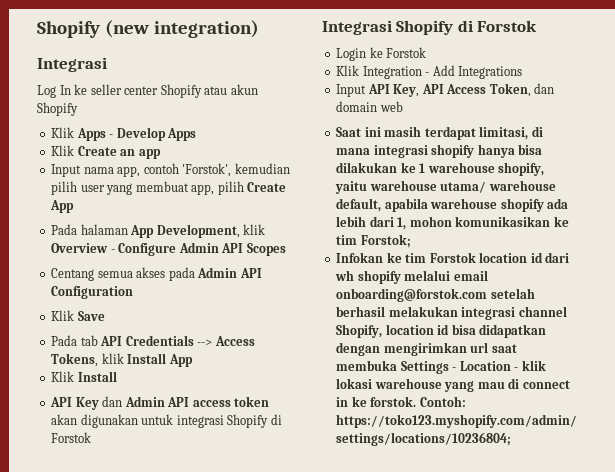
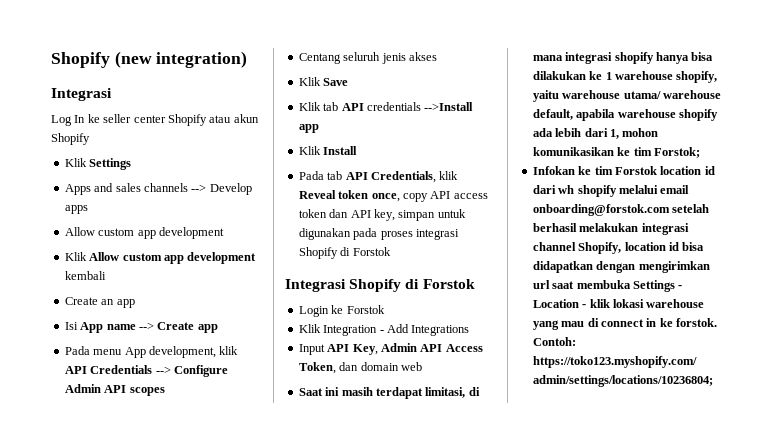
[76,127,197,141] [51,145,161,159] [51,163,290,177] [51,181,287,195] [50,200,75,213] [51,224,266,238] [51,243,115,253] Apps - Develop Apps // Klik Create an app // Input nama app, contoh 'Forstok', kemudian pilih user yang membuat app, pilih Create App // Pada halaman App Development, klik Overview - -> [89,158,132,170] [64,183,252,195] [64,205,88,214] [64,227,224,239] [64,252,257,264] [64,271,106,280] [64,297,135,308] [64,322,218,333] [64,346,239,358] [64,365,171,374] Settings // Apps and sales channels --> Develop apps // Allow custom app development // Klik Allow custom app development kembali // Create an app // Isi App name --> Create app // Pada menu App development, klik API Credentials -->
[246,243,286,256] Scopes -> [129,387,165,396] scopes
[97,271,133,278] semua -> [343,52,406,64] seluruh jenis
[168,267,262,281] [51,286,134,299] pada Admin API Configuration -> (437, 56) none
[51,335,255,346] [51,353,193,367] [51,371,117,382] [50,396,270,410] [51,414,174,428] Pada tab API Credentials --> Access Tokens, klik Install App // Klik Install // API Key dan Admin API access token akan digunakan untuk -> [298,102,474,111] [298,124,319,133] [298,146,358,155] [298,171,459,183] [298,190,488,202] [298,209,466,221] [298,228,413,240] Klik tab API credentials -->Install app // Klik Install // Pada tab API Credentials, klik Reveal token once, copy API access token dan API key, simpan untuk digunakan pada proses
(420, 90) none -> [380,343,417,352] Admin

